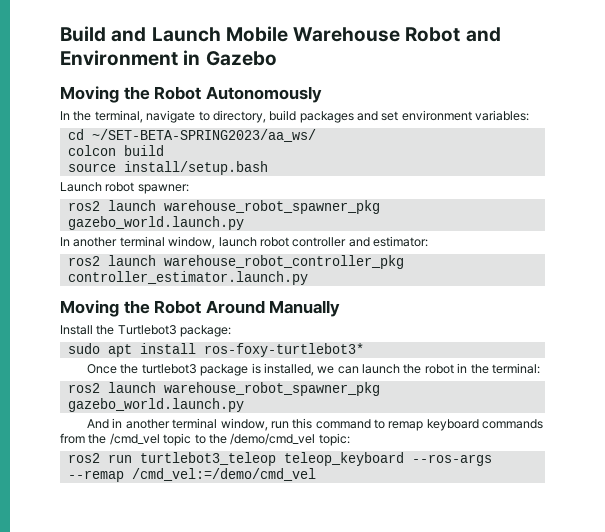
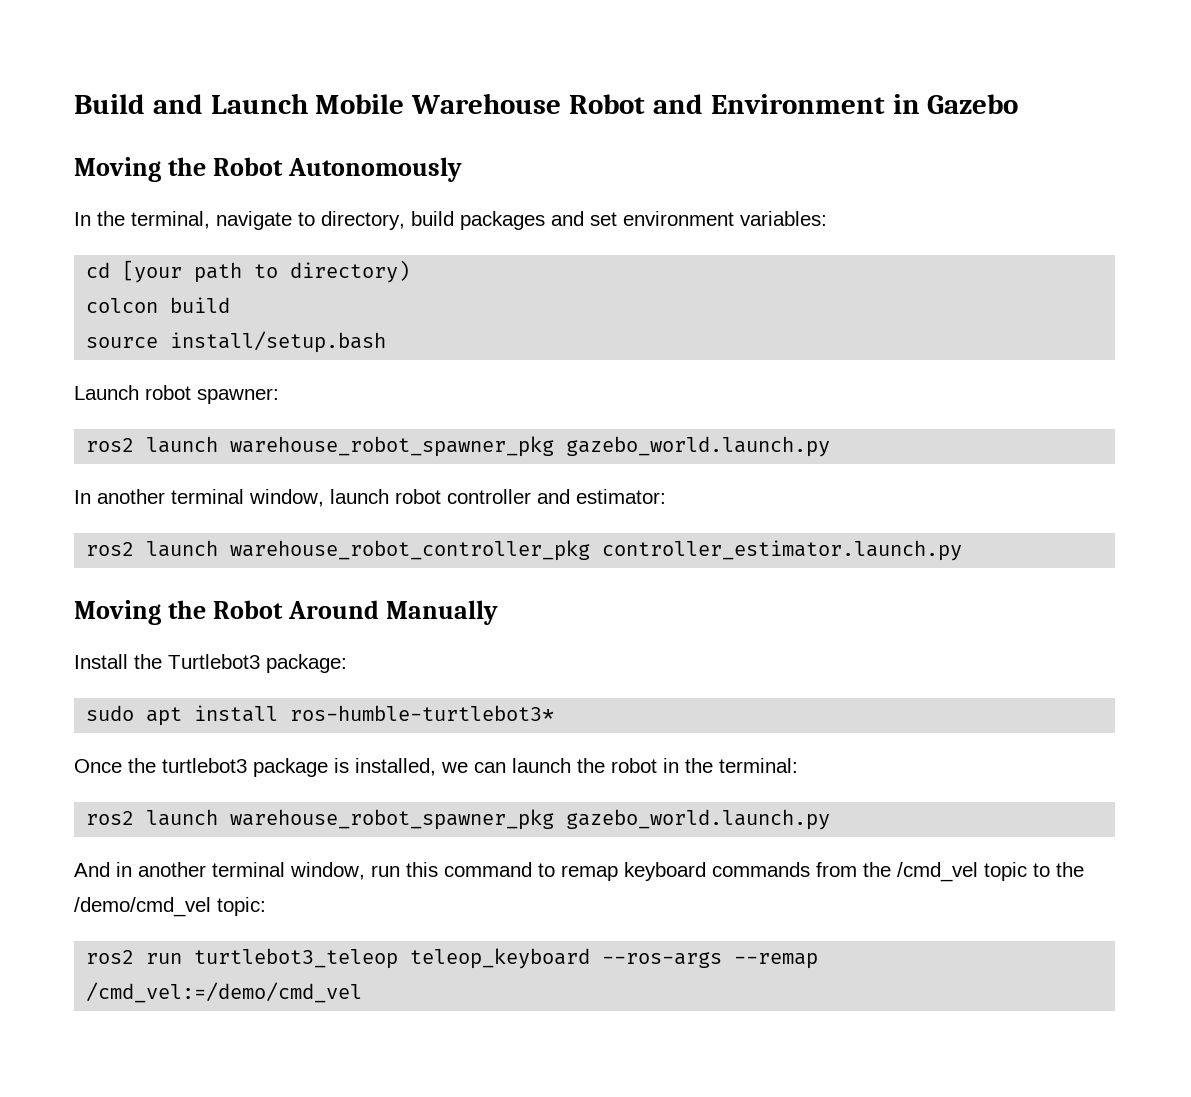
[91,129,316,142] ~/SET-BETA-SPRING2023/aa_ws/ -> [122,260,411,283] [your path to directory)
[203,343,364,357] ros-foxy-turtlebot3* -> [290,705,555,721] ros-humble-turtlebot3*

